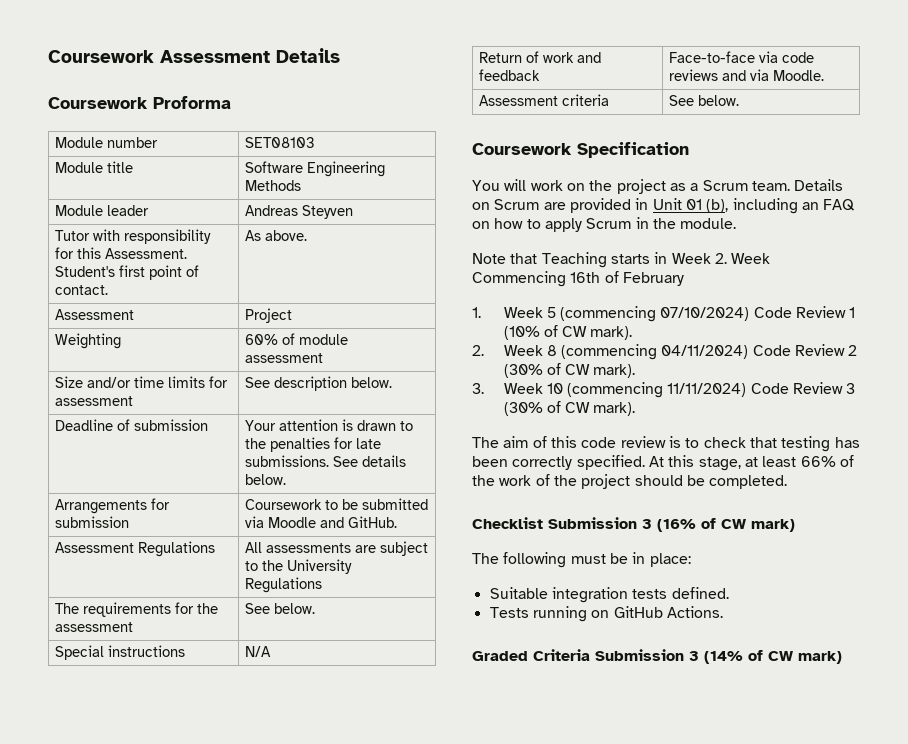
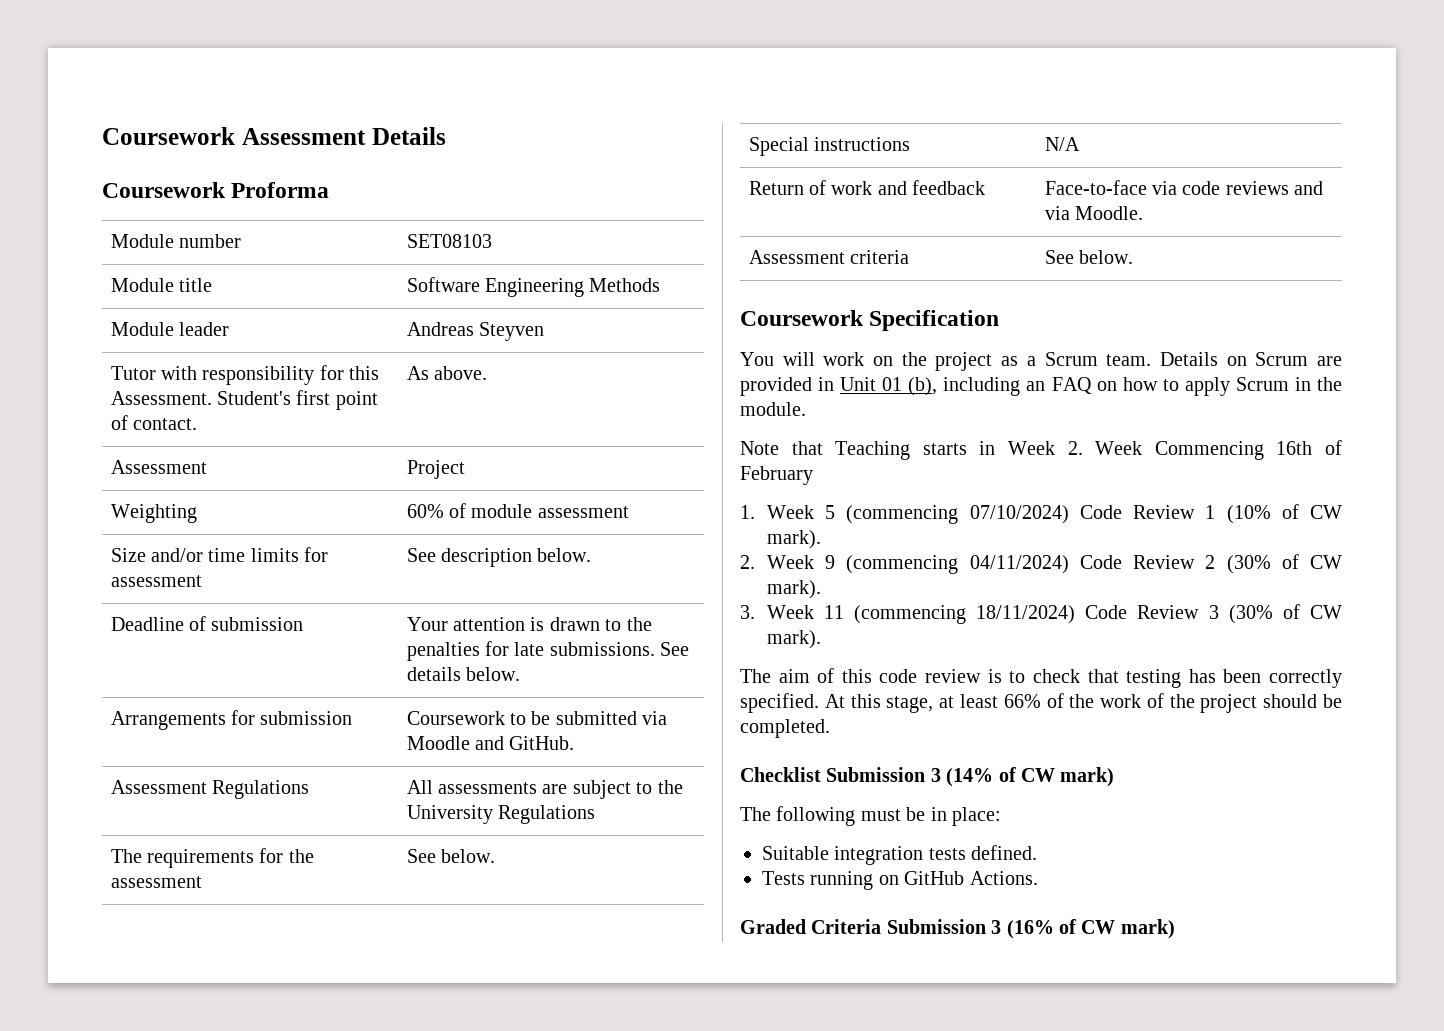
[546,345,557,356] 8 -> [825,555,836,569] 9
[546,382,747,398] 10 (commencing 11/11/2024) -> [823,605,1076,624] 11 (commencing 18/11/2024)
[657,519,696,532] (16% -> [946,768,994,787] (14%
[704,651,743,664] (14% -> [1006,920,1054,939] (16%

